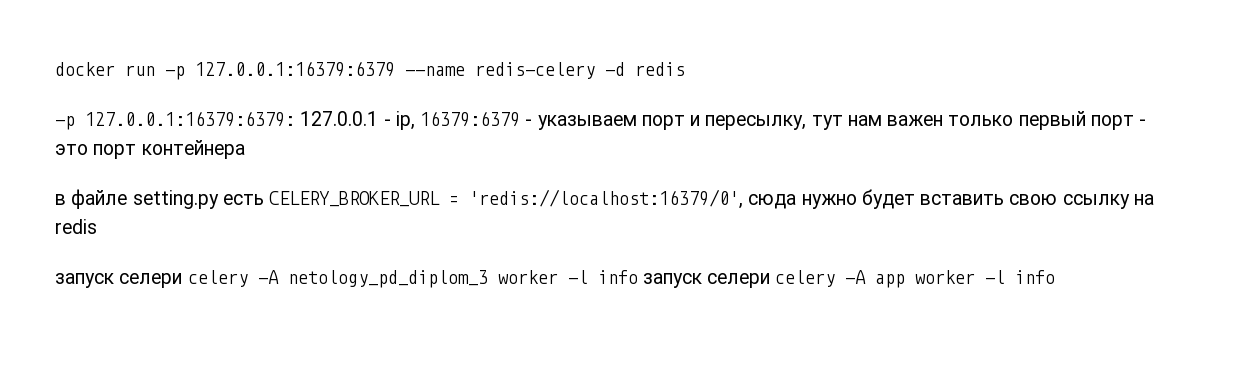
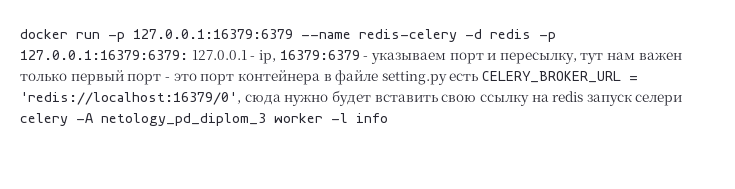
(685, 69) // -> (531, 34) none
(245, 149) // -> (320, 77) none
(97, 226) // -> (584, 96) none
[642,270,1056,288] запуск селери celery -A app worker -l info -> (388, 118) none

